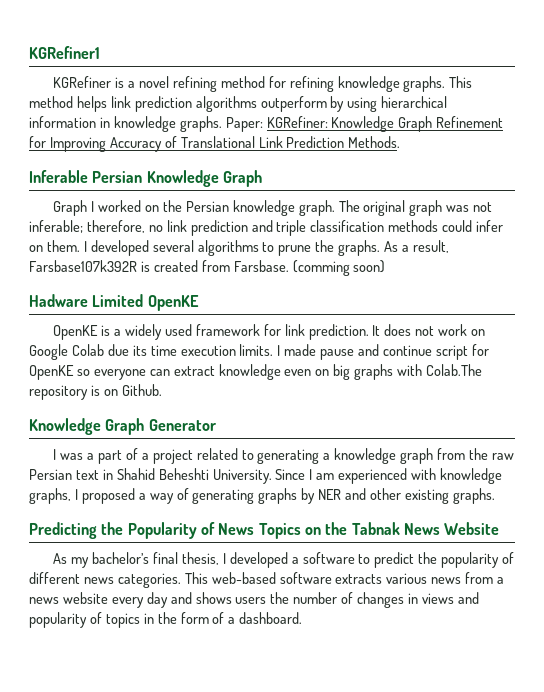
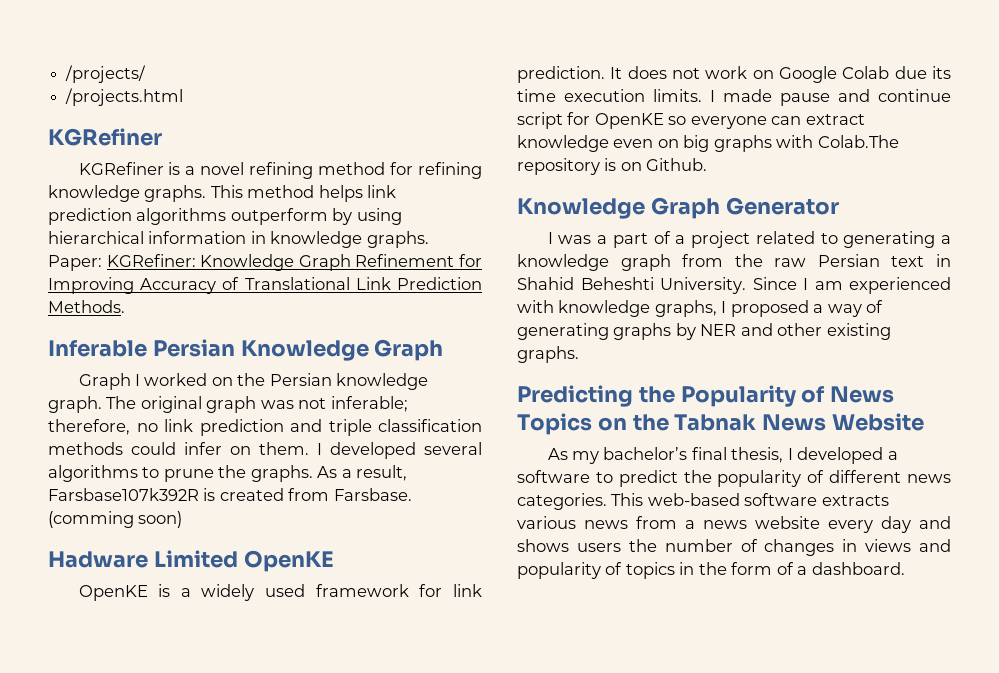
[29,46,100,59] KGRefiner1 -> [65,65,147,83] [65,88,184,106] [48,128,162,146] /projects/ // /projects.html // KGRefiner

